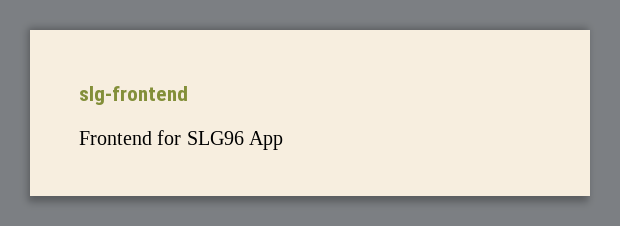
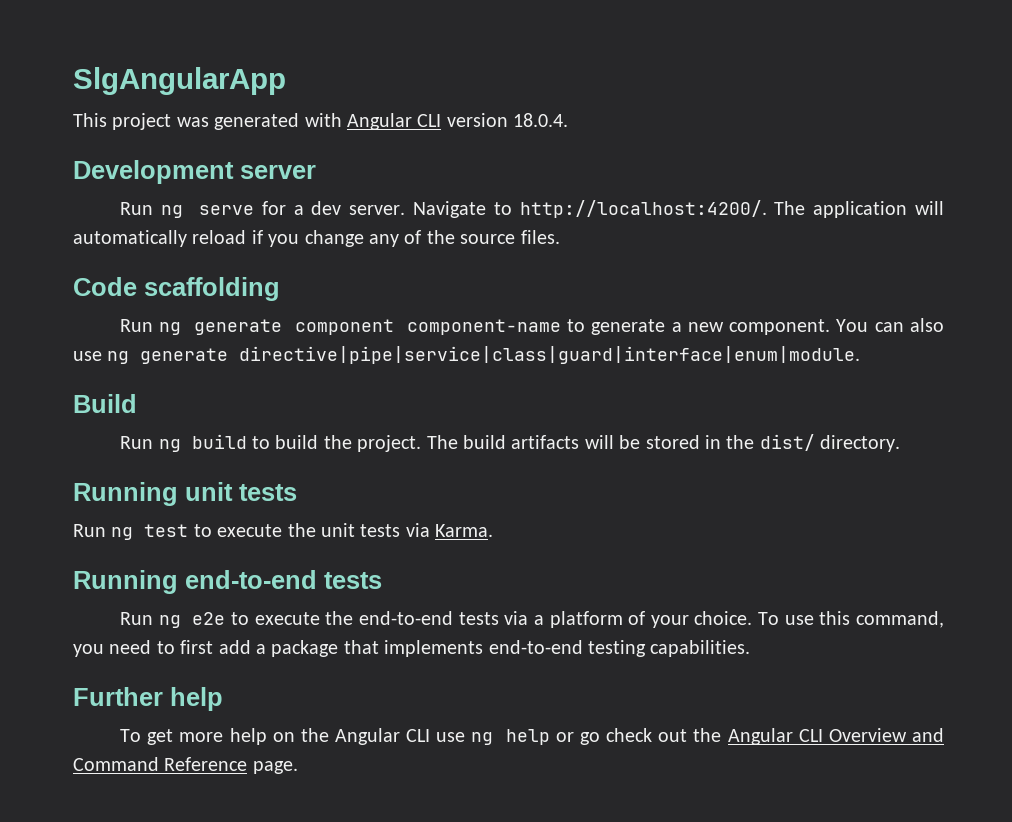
[79,86,188,105] [79,130,284,150] slg-frontend // Frontend for SLG96 App -> [73,67,286,95] [73,113,569,130] [73,160,316,184] [120,200,944,218] [73,230,560,247] [73,277,280,301] [120,318,944,335] [73,346,861,364] [73,394,137,413] [120,434,901,452] [73,482,297,506] [73,523,494,540] [73,570,382,594] [120,611,945,628] [73,640,751,657] [73,687,223,711] [120,728,944,745] [73,757,298,774] SlgAngularApp // This project was generated with Angular CLI version 18.0.4. // Development server // Run ng serve for a dev server. Navigate to http://localhost:4200/. The application will automatically reload if you change any of the source files. // Code scaffolding // Run ng generate component component-name to generate a new component. You can also use ng generate directive|pipe|service|class|guard|interface|enum|module. // Build // Run ng build to build the project. The build artifacts will be stored in the dist/ directory. // Running unit tests // Run ng test to execute the unit tests via Karma. // Running end-to-end tests // Run ng e2e to execute the end-to-end tests via a platform of your choice. To use this command, you need to first add a package that implements end-to-end testing capabilities. // Further help // To get more help on the Angular CLI use ng help or go check out the Angular CLI Overview and Command Reference page.

